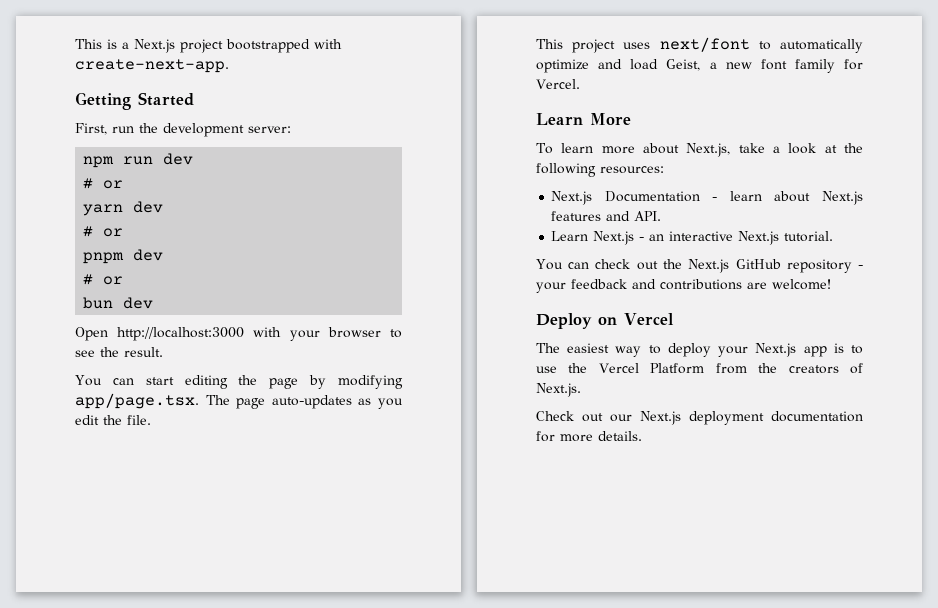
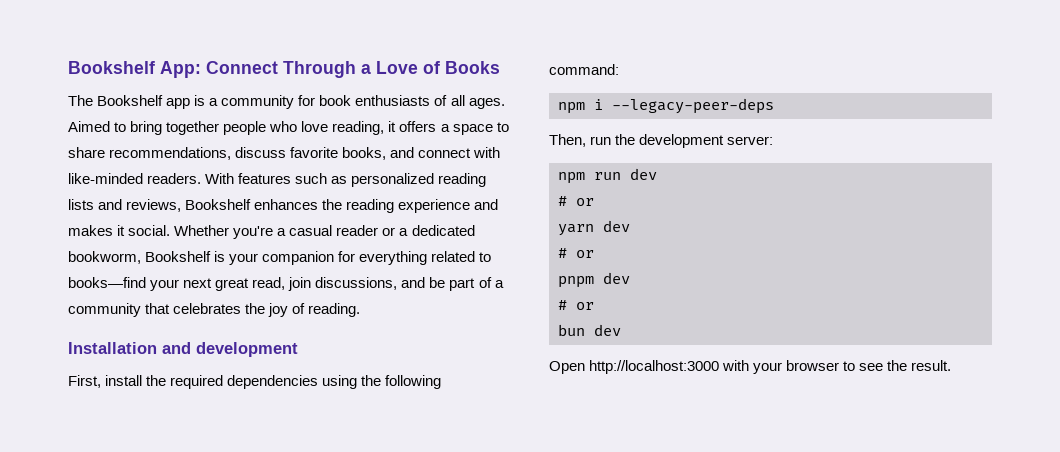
[75,39,342,53] [75,59,229,73] [75,92,194,110] [75,123,107,135] This is a Next.js project bootstrapped with create-next-app. // Getting Started // First, -> [68,61,500,78] [68,95,505,109] [68,121,509,135] [68,147,501,160] [68,173,487,187] [68,199,499,213] [68,225,475,239] [68,251,492,265] [68,277,504,291] [68,303,361,317] [68,342,298,357] [68,375,442,389] [549,64,619,75] [558,98,774,114] [549,134,586,147] Bookshelf App: Connect Through a Love of Books // The Bookshelf app is a community for book enthusiasts of all ages. Aimed to bring together people who love reading, it offers a space to share recommendations, discuss favorite books, and connect with like-minded readers. With features such as personalized reading lists and reviews, Bookshelf enhances the reading experience and makes it social. Whether you're a casual reader or a dedicated bookworm, Bookshelf is your companion for everything related to books—find your next great read, join discussions, and be part of a community that celebrates the joy of reading. // Installation and development // First, install the required dependencies using the following command: // npm i --legacy-peer-deps // Then,
[75,375,403,389] [75,393,403,409] [75,415,151,425] [536,37,863,53] [536,59,863,73] [536,79,580,89] [536,113,631,125] [536,143,863,157] [536,163,664,177] [551,191,863,205] [551,211,662,221] [551,231,834,245] [536,259,863,273] [536,279,831,293] [536,313,674,329] [536,343,863,357] [536,363,863,374] [536,383,581,397] [536,411,863,425] [536,431,642,442] // You can start editing the page by modifying app/page.tsx. The page auto-updates as you edit the file. // This project uses next/font to automatically optimize and load Geist, a new font family for Vercel. // Learn More // To learn more about Next.js, take a look at the following resources: // Next.js Documentation - learn about Next.js features and API. // Learn Next.js - an interactive Next.js tutorial. // You can check out the Next.js GitHub repository - your feedback and contributions are welcome! // Deploy on Vercel // The easiest way to deploy your Next.js app is to use the Vercel Platform from the creators of Next.js. // Check out our Next.js deployment documentation for more details. -> (952, 365) none

